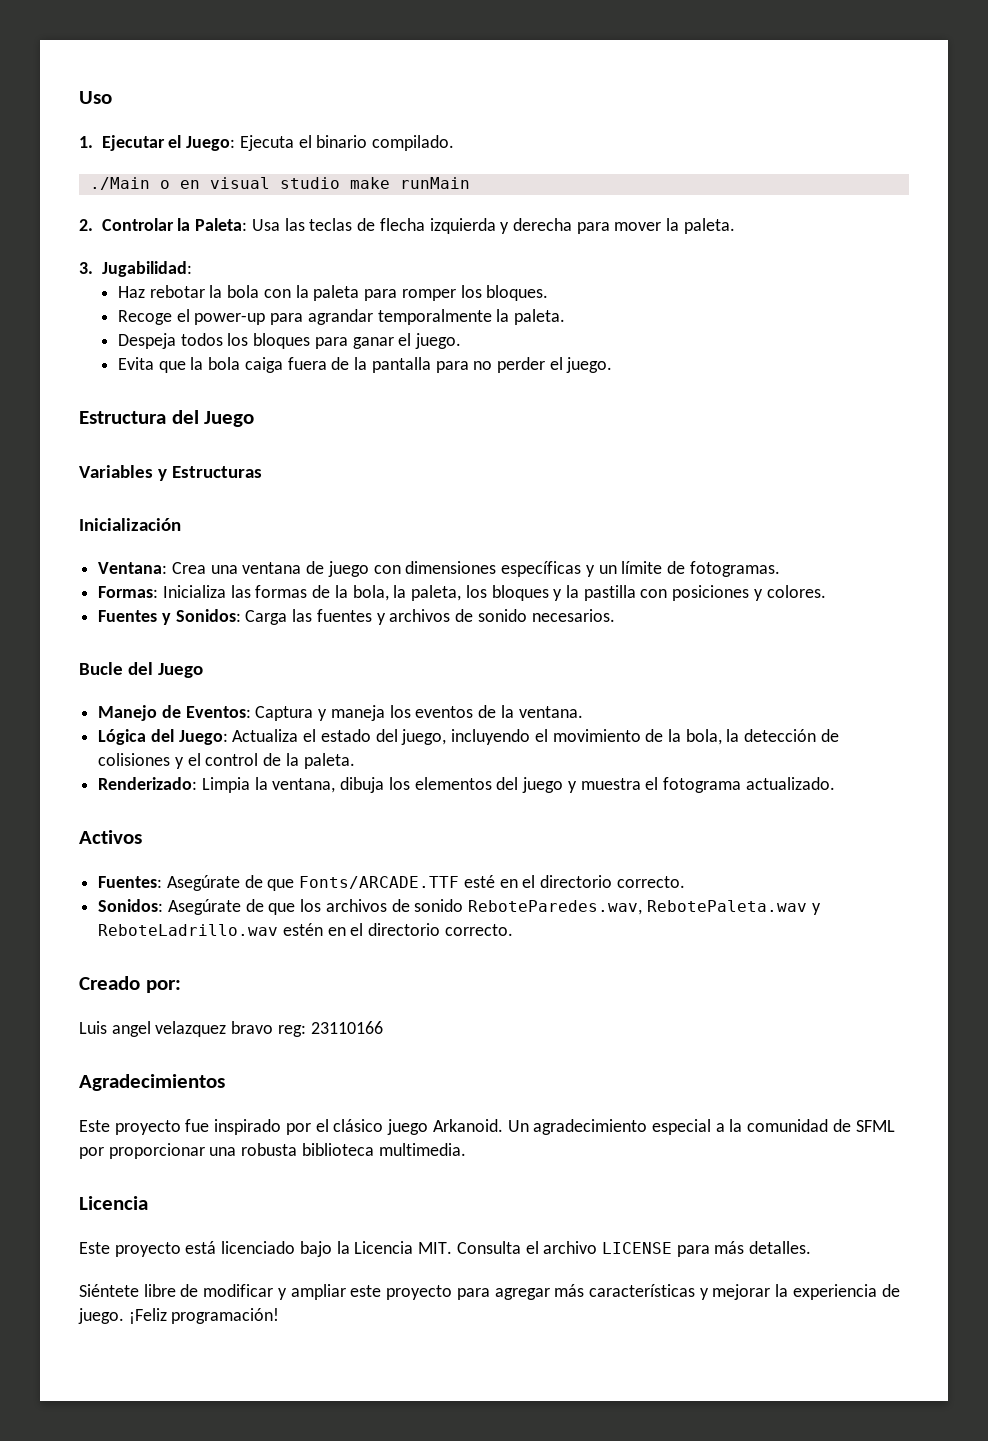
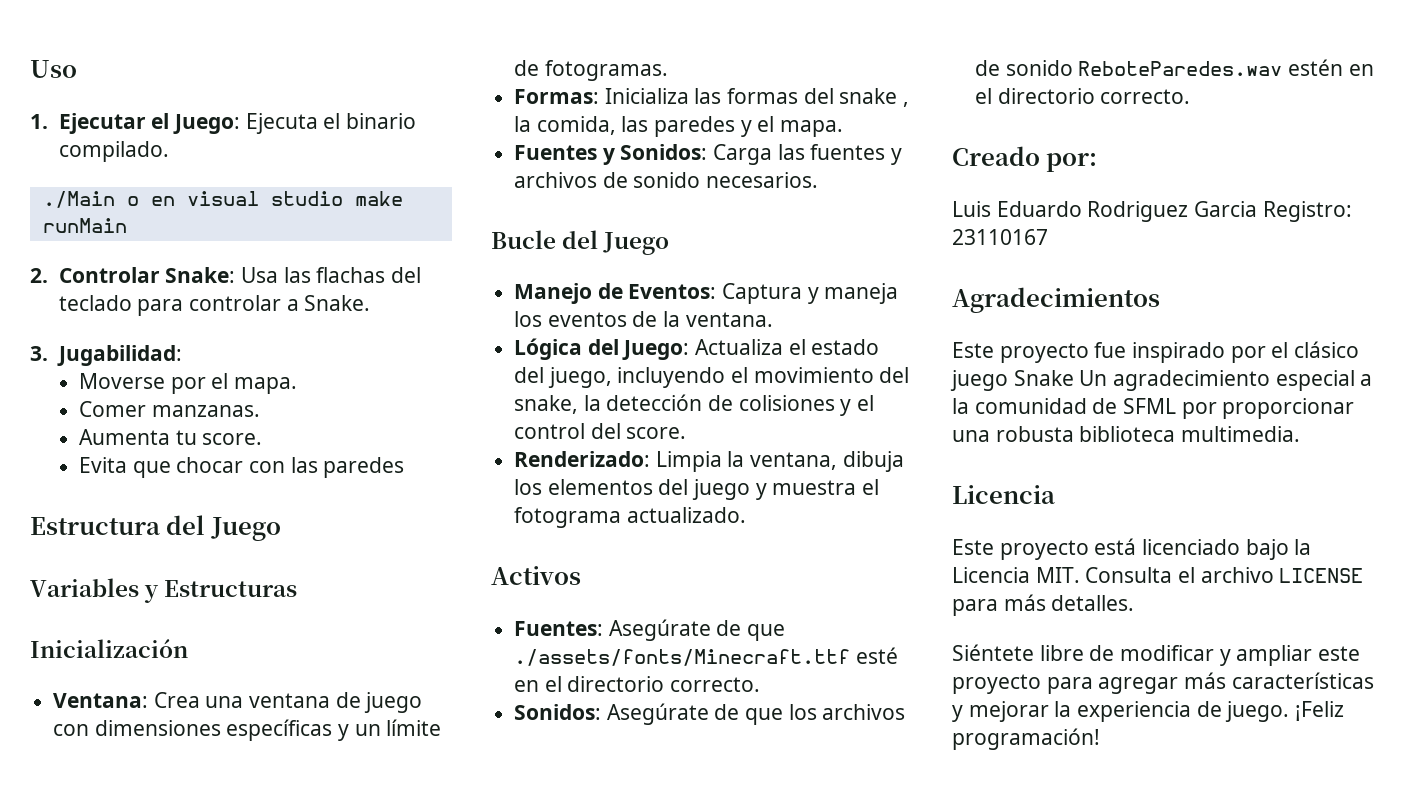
[177,218,735,234] [79,261,192,277] [117,285,549,301] [117,309,566,325] [117,333,462,349] [117,357,613,373] la Paleta: Usa las teclas de flecha izquierda y derecha para mover la paleta. // 3. Jugabilidad: // Haz rebotar la bola con la paleta para romper los bloques. // Recoge el power-up para agrandar temporalmente la paleta. // Despeja todos los bloques para ganar el juego. // Evita que la bola caiga fuera de la pantalla para no perder el juego. -> [165,267,421,283] [58,295,371,316] [30,345,182,366] [79,373,298,394] [79,401,260,417] [79,429,263,445] [79,457,405,478] Snake: Usa las flachas del teclado para controlar a Snake. // 3. Jugabilidad: // Moverse por el mapa. // Comer manzanas. // Aumenta tu score. // Evita que chocar con las paredes
[312,585,826,601] de la bola, la paleta, los bloques y la pastilla con posiciones y colores. -> [803,88,910,107] [514,116,844,137] del snake , la comida, las paredes y el mapa.
[645,729,722,745] de la bola, -> [879,367,910,383] [514,395,579,414] del snake,
[263,753,355,769] de la paleta. -> [590,423,687,439] del score.
[299,876,460,889] Fonts/ARCADE.TTF -> [514,649,851,666] ./assets/fonts/Minecraft.ttf
[468,900,821,915] [98,924,279,936] ReboteParedes.wav, RebotePaleta.wav y ReboteLadrillo.wav -> [1078,61,1283,76] ReboteParedes.wav
[111,1021,383,1037] angel velazquez bravo reg: 23110166 -> [996,201,1352,222] [952,229,1048,245] Eduardo Rodriguez Garcia Registro: 23110167
[432,1119,503,1132] Arkanoid. -> [1013,370,1074,386] Snake

